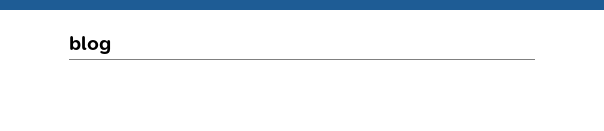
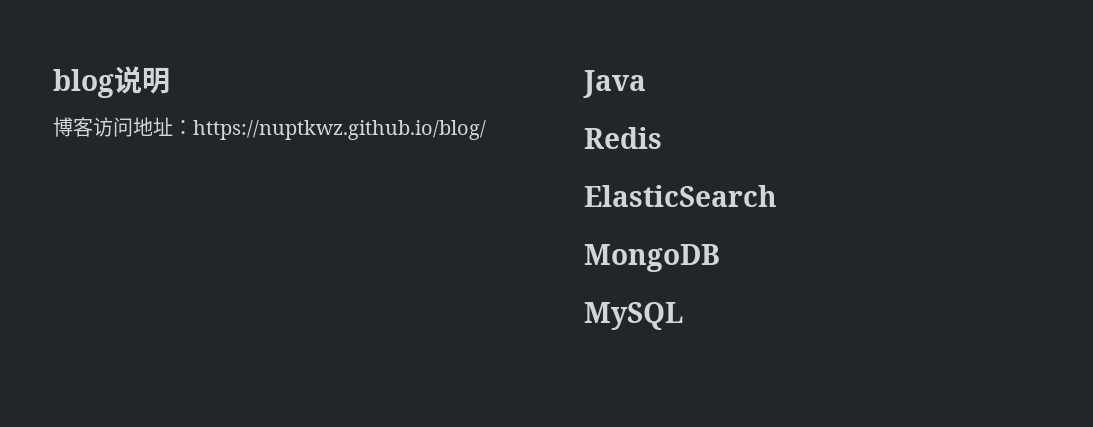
(111, 45) none -> [114,66,170,94] [53,117,486,140] [583,70,646,98] [584,127,662,149] [584,185,777,207] [584,244,720,272] [584,302,683,330] 说明 // 博客访问地址：https://nuptkwz.github.io/blog/ // Java // Redis // ElasticSearch // MongoDB // MySQL

